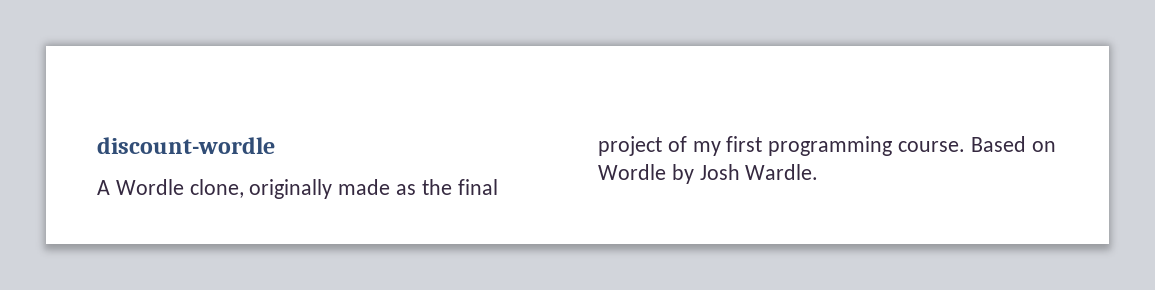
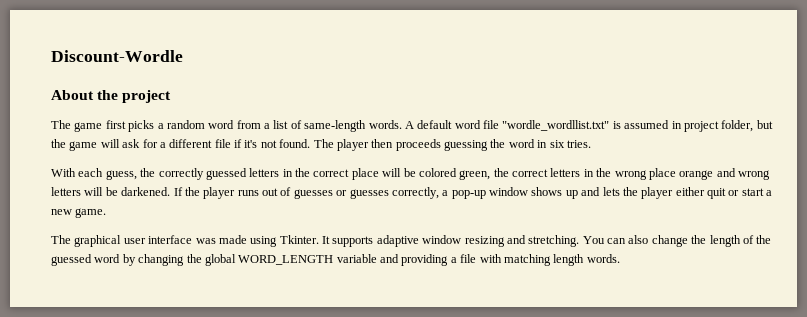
[97,137,275,154] [97,179,498,199] [598,136,1056,156] [598,164,819,184] discount-wordle // A Wordle clone, originally made as the final project of my first programming course. Based on Wordle by Josh Wardle. -> [51,50,183,62] [51,90,172,103] [51,120,773,132] [51,139,591,151] [51,168,770,180] [51,187,773,199] [51,208,107,218] [51,235,772,247] [51,254,620,266] Discount-Wordle // About the project // The game first picks a random word from a list of same-length words. A default word file "wordle_wordllist.txt" is assumed in project folder, but the game will ask for a different file if it's not found. The player then proceeds guessing the word in six tries. // With each guess, the correctly guessed letters in the correct place will be colored green, the correct letters in the wrong place orange and wrong letters will be darkened. If the player runs out of guesses or guesses correctly, a pop-up window shows up and lets the player either quit or start a new game. // The graphical user interface was made using Tkinter. It supports adaptive window resizing and stretching. You can also change the length of the guessed word by changing the global WORD_LENGTH variable and providing a file with matching length words.

